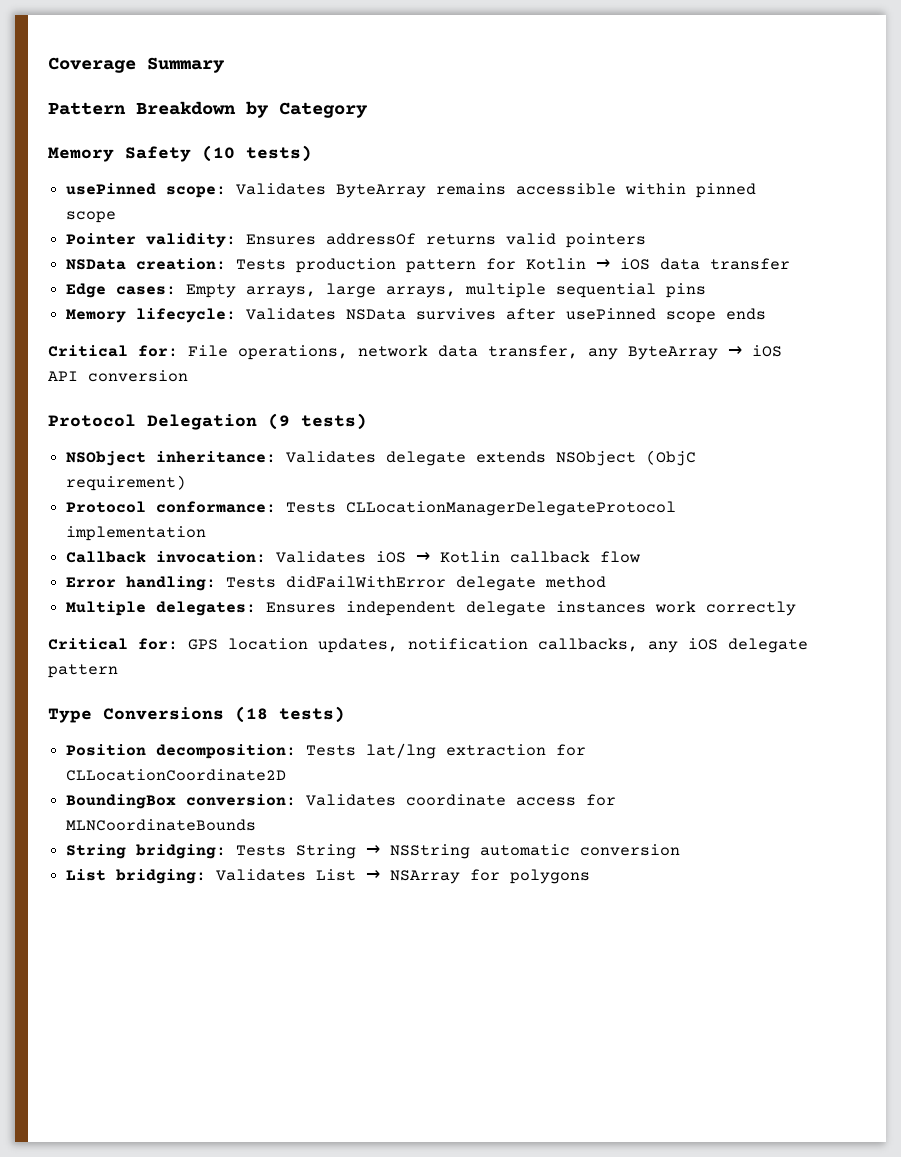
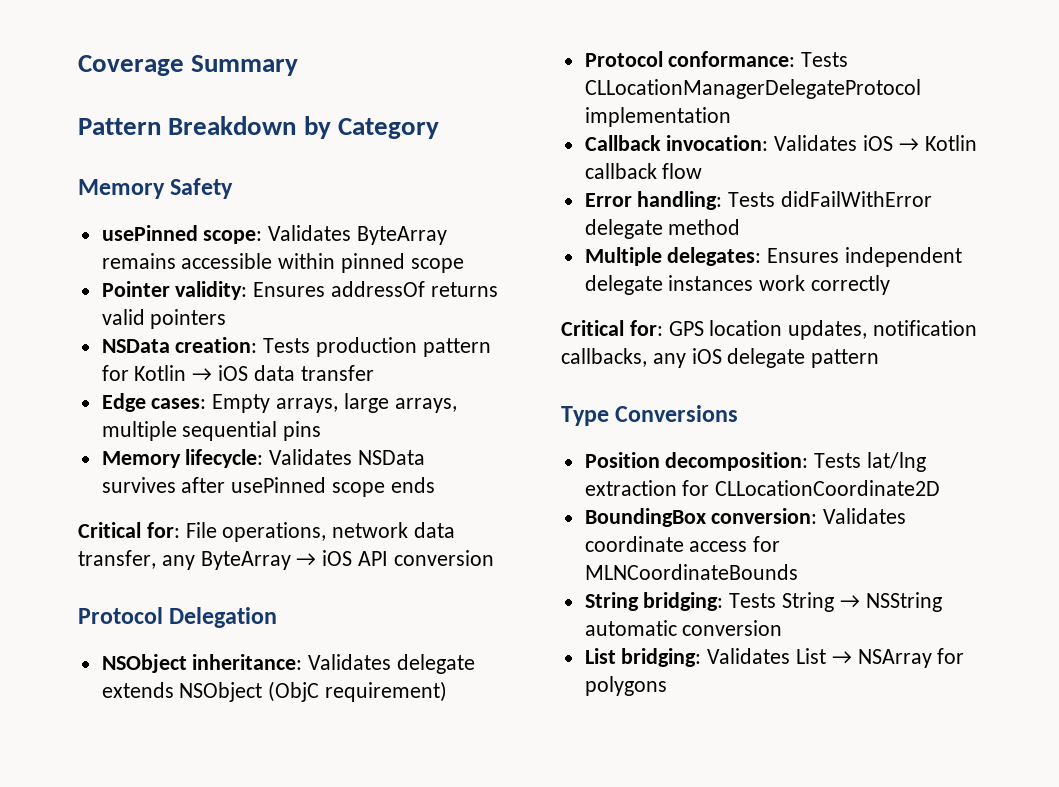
[202,145,312,162] (10 tests) -> (234, 188) none
[268,413,367,430] (9 tests) -> (278, 617) none
[235,706,345,723] (18 tests) -> (739, 413) none

